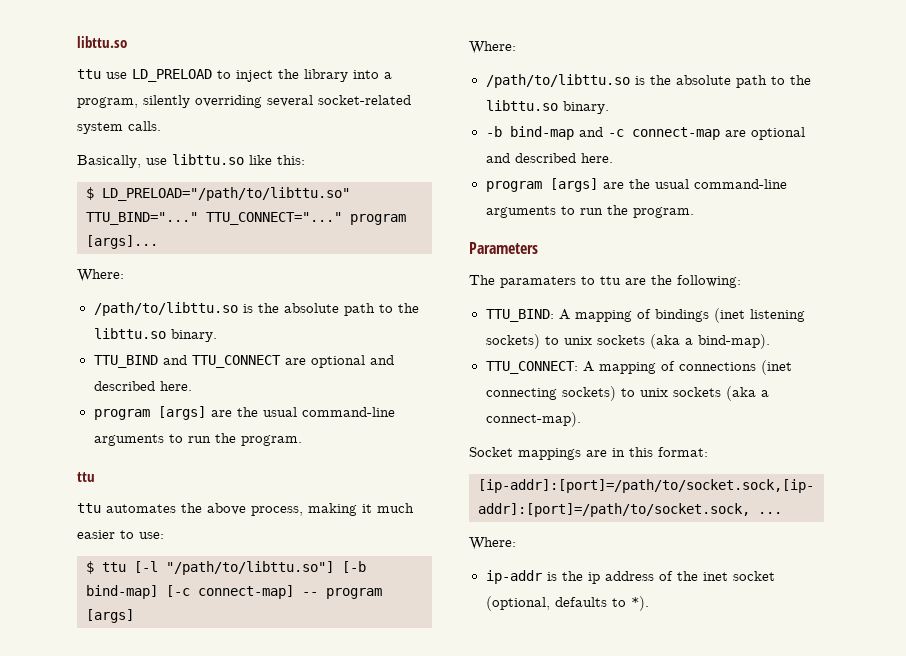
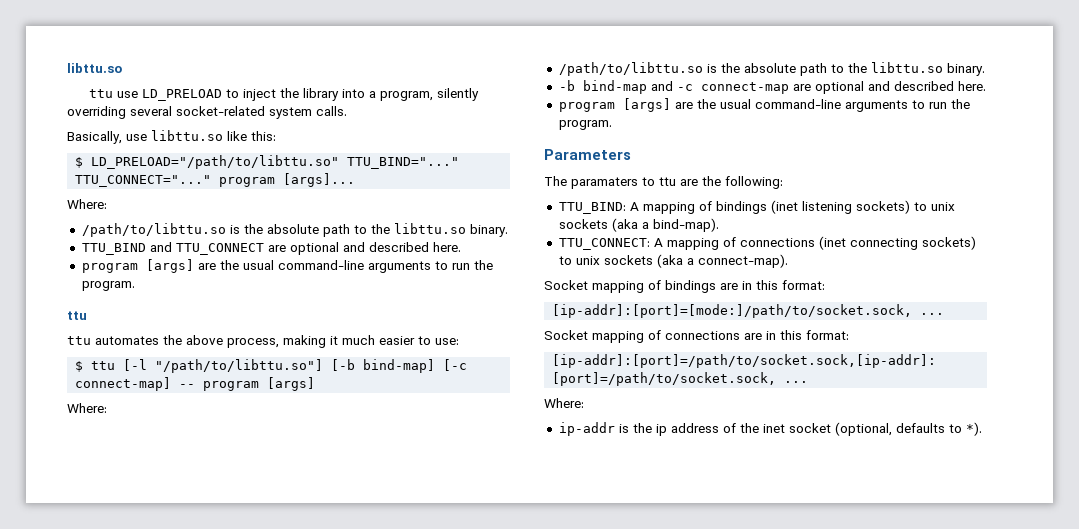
[518,448,581,460] mappings -> [592,280,825,293] [552,304,945,318] [544,330,740,343] mapping of bindings are in this format: // [ip-addr]:[port]=[mode:]/path/to/socket.sock, ... // Socket mapping of connections

